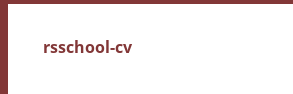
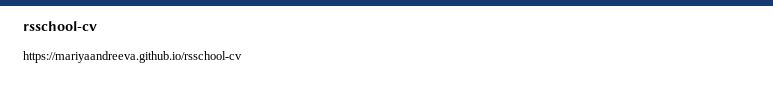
(133, 46) none -> [23,51,242,63] // https://mariyaandreeva.github.io/rsschool-cv

